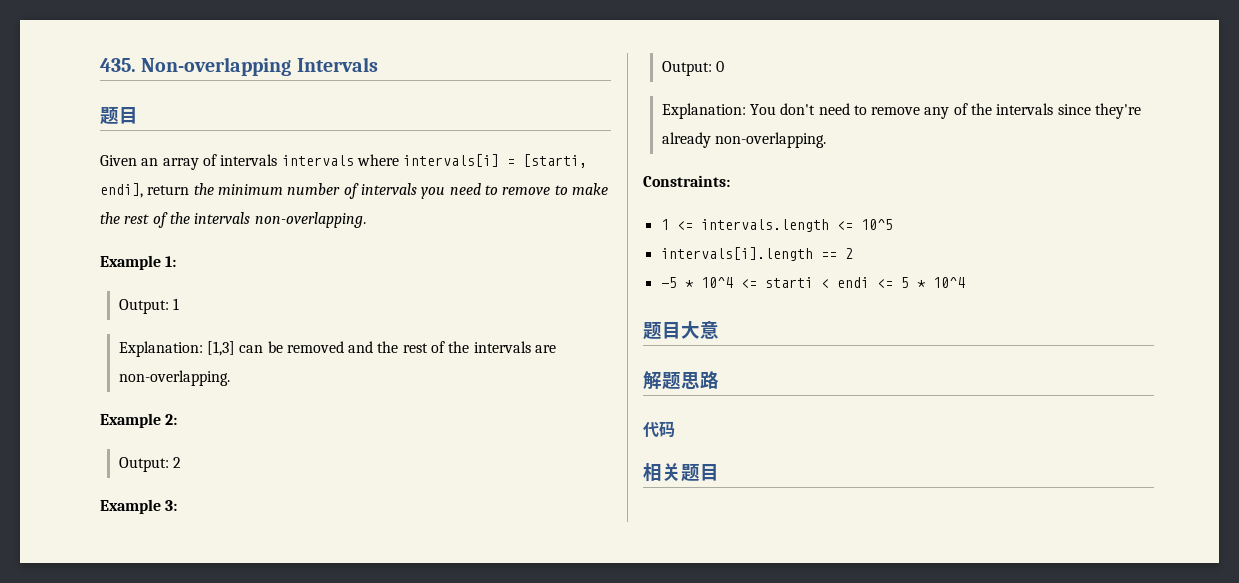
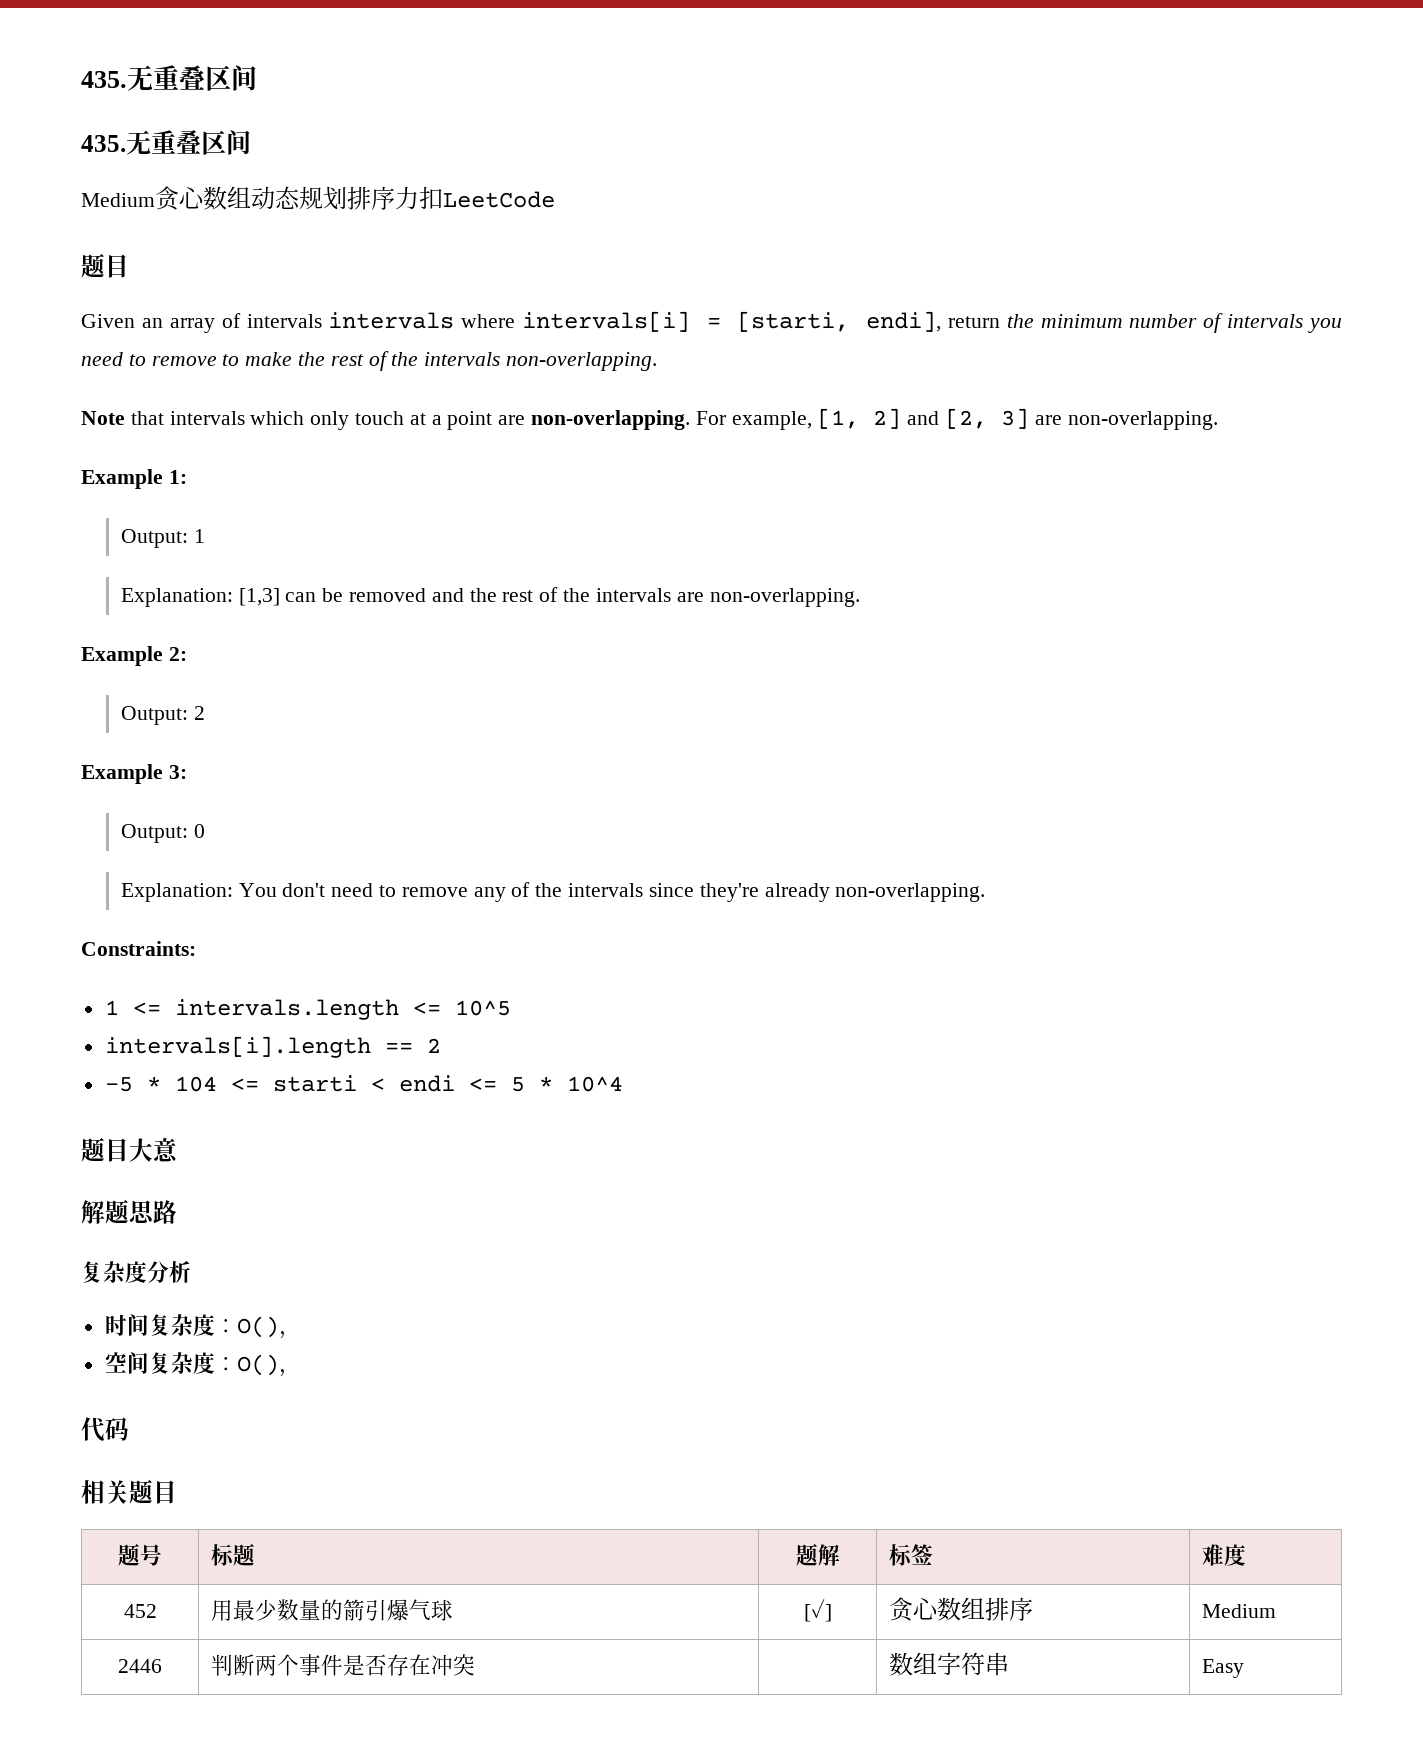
[100,57,378,76] 435. Non-overlapping Intervals -> [81,65,257,91] [81,130,251,155] [81,186,555,211] 435.无重叠区间 // 435.无重叠区间 // Medium贪心数组动态规划排序力扣LeetCode
(366, 220) none -> [81,408,1218,430] // Note that intervals which only touch at a point are non-overlapping. For example, [1, 2] and [2, 3] are non-overlapping.
[700,277,733,288] 10^4 -> [174,1076,217,1092] 104
[643,421,675,438] [643,463,719,482] 代码 // 相关题目 -> [81,1261,191,1283] [104,1314,301,1339] [104,1352,301,1377] [81,1417,129,1442] [81,1479,177,1504] [118,1543,162,1566] [211,1543,256,1566] [795,1543,840,1566] [889,1544,934,1566] [1202,1544,1247,1566] [123,1604,157,1618] [211,1599,454,1621] [803,1599,832,1622] [889,1597,1034,1622] [1202,1604,1277,1618] [118,1659,162,1673] [211,1654,476,1676] [889,1652,1010,1676] [1202,1659,1245,1678] 复杂度分析 // 时间复杂度：O()， // 空间复杂度：O()， // 代码 // 相关题目 // 题号 | 标题 | 题解 | 标签 | 难度 // 452 | 用最少数量的箭引爆气球 | [✓] | 贪心数组排序 | Medium // 2446 | 判断两个事件是否存在冲突 | | 数组字符串 | Easy

